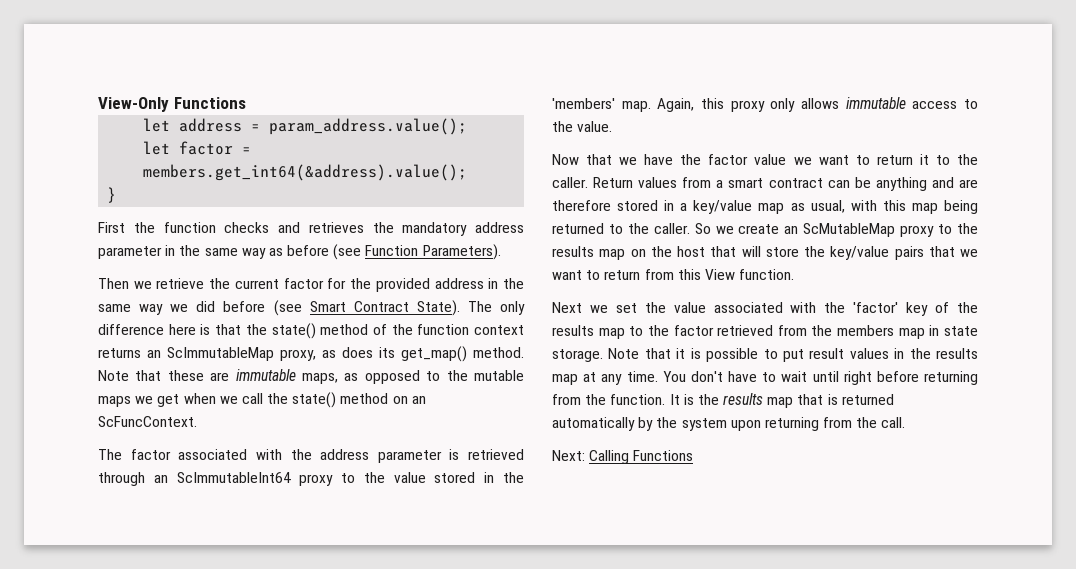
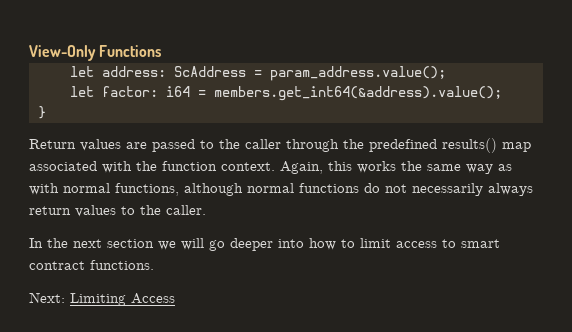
[179,118,243,132] address -> [102,66,246,77] address: ScAddress
[179,141,234,155] factor -> [102,86,190,97] factor: i64
[98,222,524,236] [98,244,501,260] [98,278,524,292] [98,300,525,316] [98,323,524,339] [98,346,524,362] [98,369,524,384] [98,392,426,408] [98,416,197,427] [98,449,524,463] [98,472,524,486] [552,97,978,112] [552,121,613,132] [552,154,978,165] [552,177,978,191] [552,200,978,214] [552,223,978,237] [552,246,978,260] [552,269,795,280] [552,302,979,316] [552,325,978,339] [552,348,978,362] [552,371,978,385] [552,393,894,408] [552,417,906,431] First the function checks and retrieves the mandatory address parameter in the same way as before (see Function Parameters). // Then we retrieve the current factor for the provided address in the same way we did before (see Smart Contract State). The only difference here is that the state() method of the function context returns an ScImmutableMap proxy, as does its get_map() method. Note that these are immutable maps, as opposed to the mutable maps we get when we call the state() method on an ScFuncContext. // The factor associated with the address parameter is retrieved through an ScImmutableInt64 proxy to the value stored in the 'members' map. Again, this proxy only allows immutable access to the value. // Now that we have the factor value we want to return it to the caller. Return values from a smart contract can be anything and are therefore stored in a key/value map as usual, with this map being returned to the caller. So we create an ScMutableMap proxy to the results map on the host that will store the key/value pairs that we want to return from this View function. // Next we set the value associated with the 'factor' key of the results map to the factor retrieved from the members map in state storage. Note that it is possible to put result values in the results map at any time. You don't have to wait until right before returning from the function. It is the results map that is returned automatically by the system upon returning from the call. -> [29,138,531,153] [29,161,512,174] [29,183,533,196] [29,205,206,217] [29,238,500,251] [29,260,154,270] Return values are passed to the caller through the predefined results() map associated with the function context. Again, this works the same way as with normal functions, although normal functions do not necessarily always return values to the caller. // In the next section we will go deeper into how to limit access to smart contract functions.
[589,450,694,464] Calling Functions -> [70,293,175,306] Limiting Access

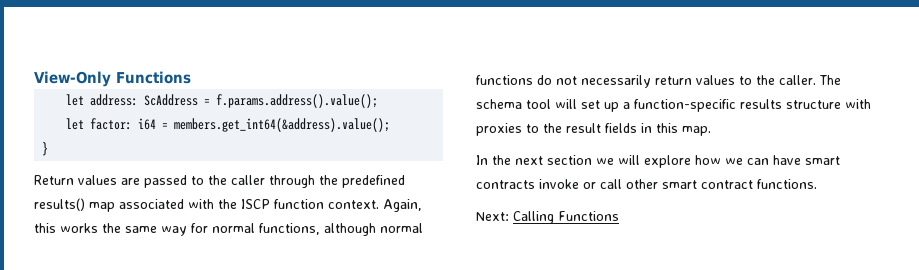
[270,66,446,81] param_address.value(); -> [216,94,379,108] f.params.address().value();
(157, 166) none -> [241,199,270,209] ISCP
[498,164,512,171] [29,183,59,195] as with -> [191,223,208,233] for
[488,183,533,196] always -> (651, 81) none
(206, 210) none -> [819,75,841,85] [476,99,871,112] [476,123,711,136] The schema tool will set up a function-specific results structure with proxies to the result fields in this map.
[209,238,456,251] go deeper into how to limit access to -> [644,155,840,168] [476,179,658,189] explore how we can have smart contracts invoke or call other
[70,293,175,306] Limiting Access -> [513,211,619,224] Calling Functions

